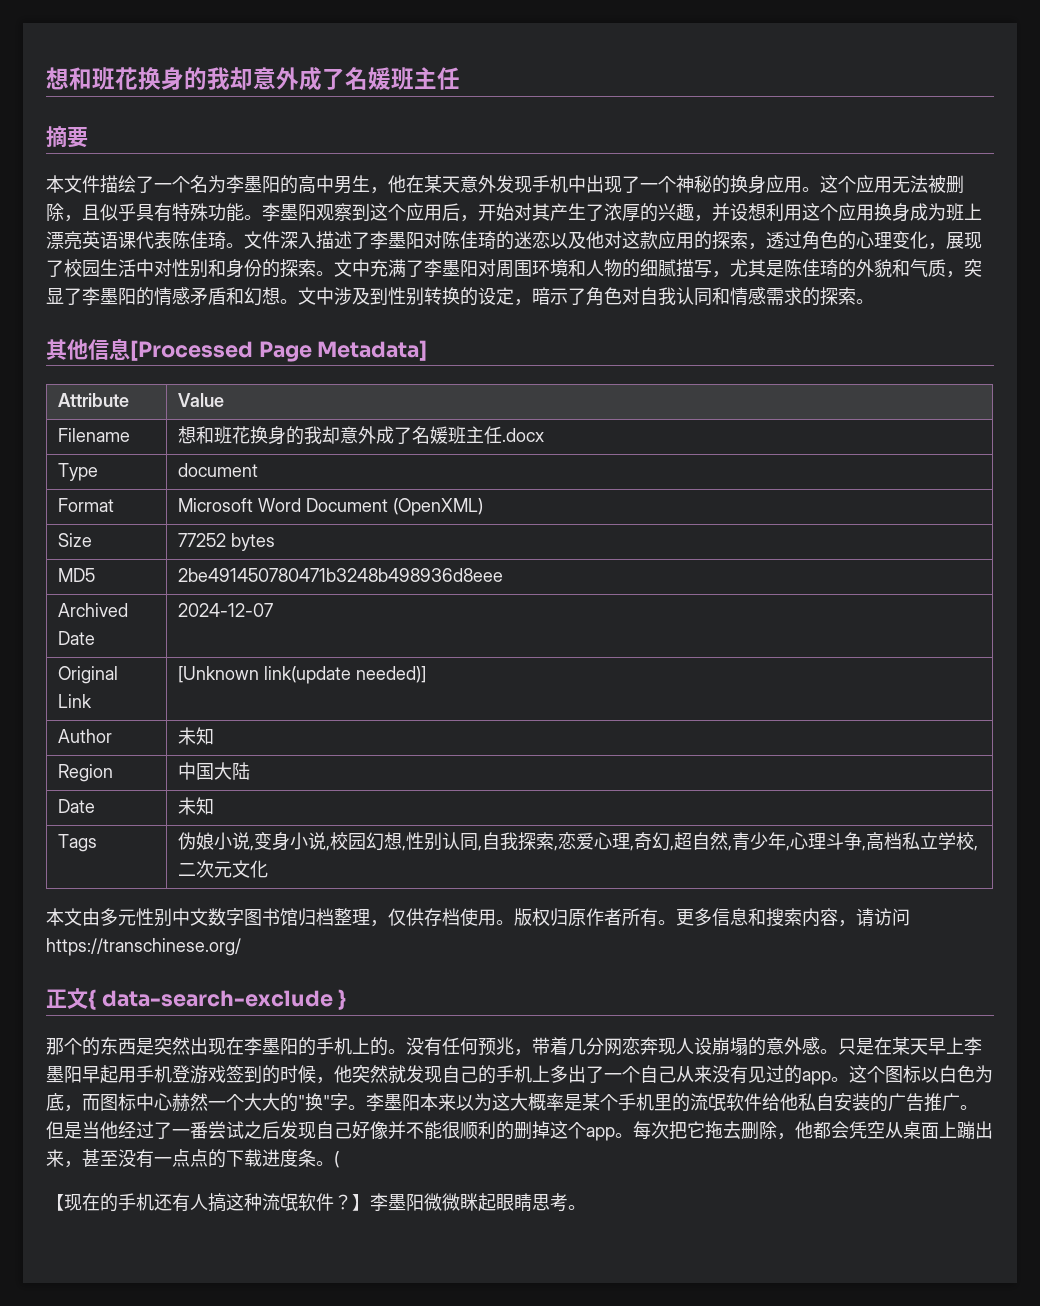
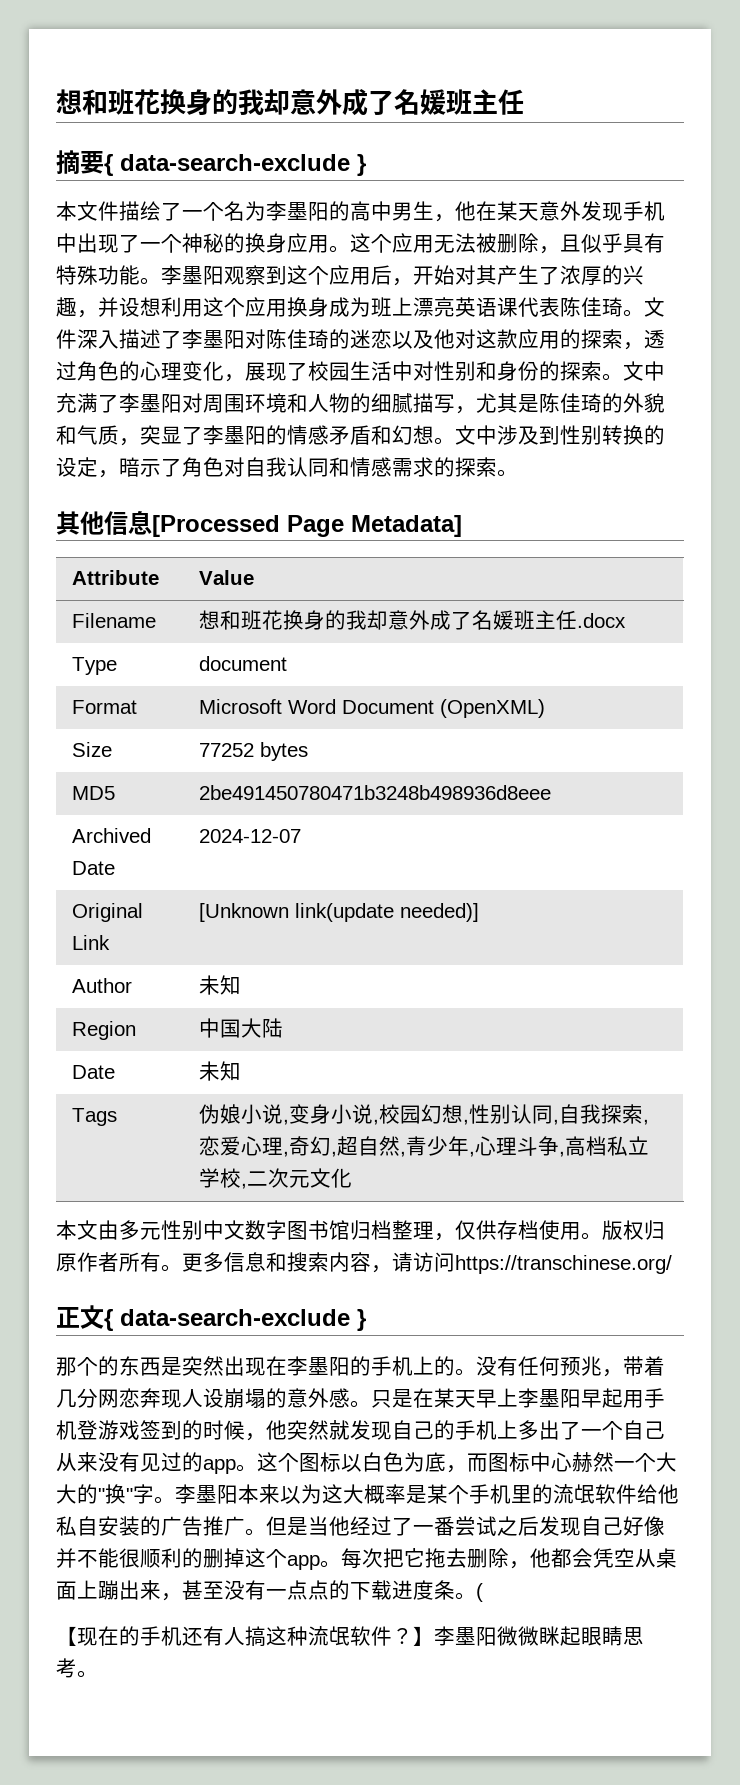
(88, 137) none -> [104,154,366,176] { data-search-exclude }

